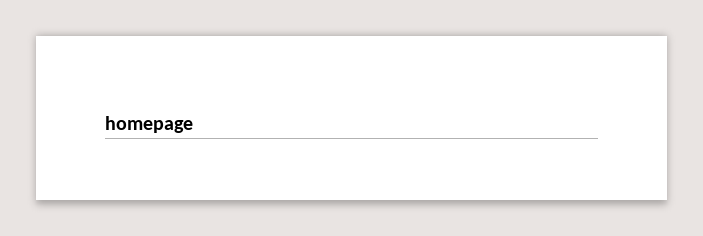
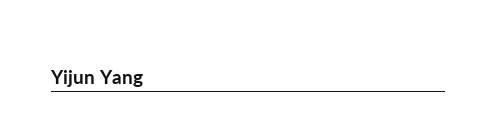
[105,116,193,133] homepage -> [50,70,143,87] Yijun Yang

